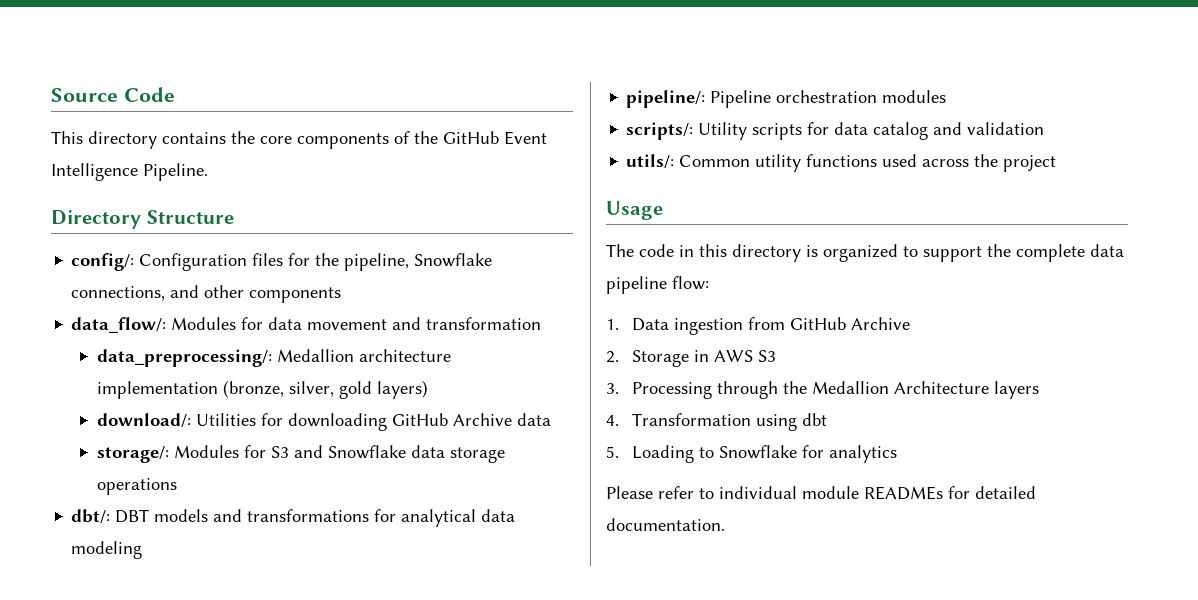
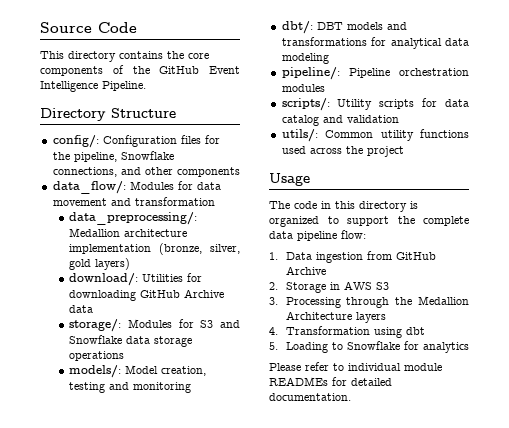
(177, 486) none -> [69,365,207,378] [69,382,192,393] // models/: Model creation, testing and monitoring

